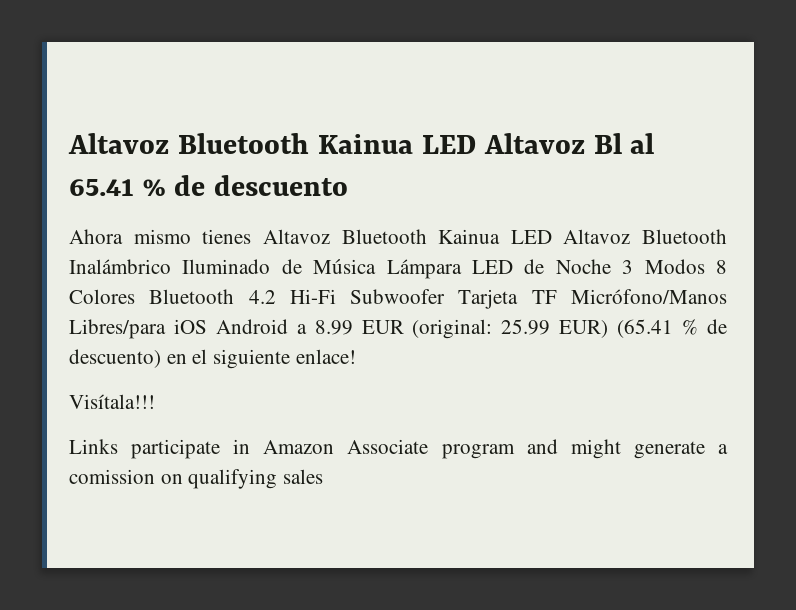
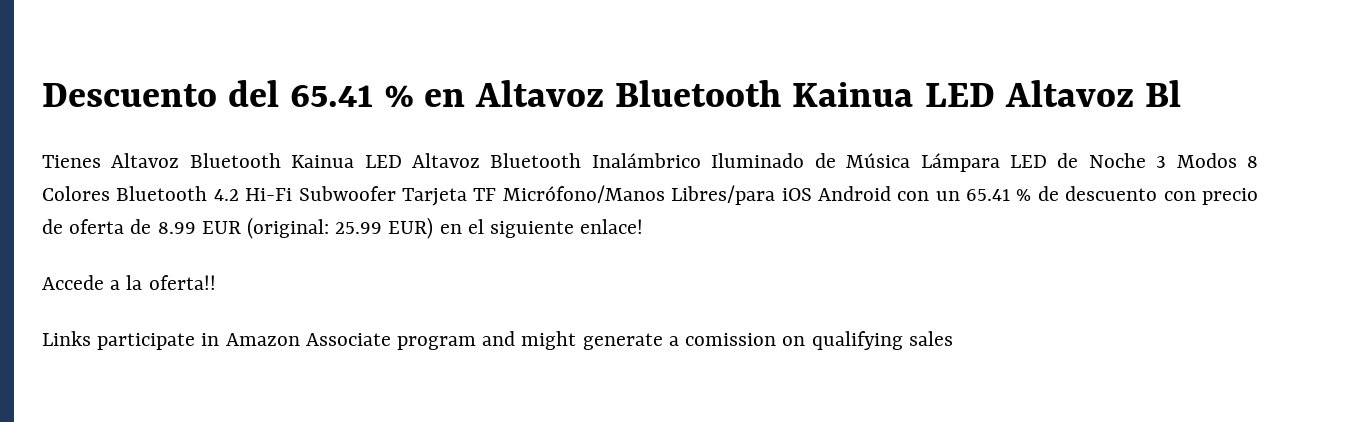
(68, 143) none -> [42,80,465,107] Descuento del 65.41 % en
[630,133,655,154] [69,175,348,196] [69,229,252,244] al 65.41 % de descuento // Ahora mismo tienes -> [42,155,101,168] // Tienes
[296,324,307,334] a -> [897,186,1259,205] [42,219,152,234] con un 65.41 % de descuento con precio de oferta de
[617,319,727,338] [69,349,161,368] (65.41 % de descuento) -> (434, 228) none
[69,394,155,409] Visítala!!! -> [42,275,216,290] Accede a la oferta!!

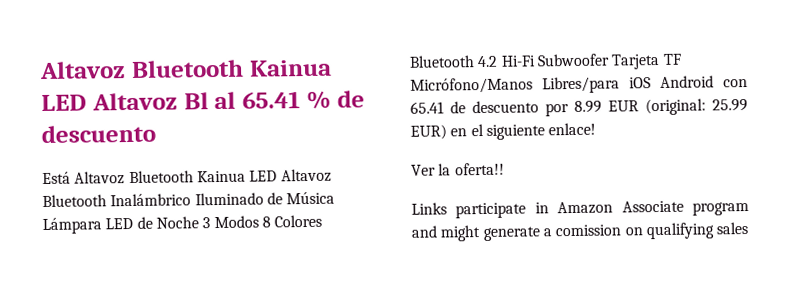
[42,80,465,107] Descuento del 65.41 % en -> (39, 70) none
[42,155,101,168] // Tienes -> [214,90,365,110] [41,124,156,144] [42,171,71,185] al 65.41 % de descuento // Está
[935,186,1259,205] [42,219,152,234] un 65.41 % de descuento con precio de oferta de -> [410,100,569,117] 65.41 de descuento por
[42,275,121,290] Accede a -> [411,164,436,176] Ver

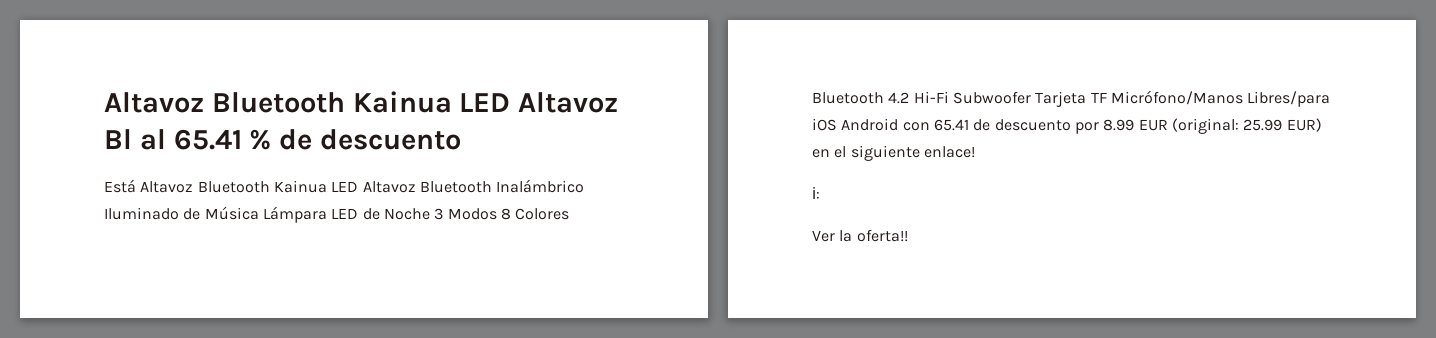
(597, 129) none -> [812,187,820,199] // ℹ:
[411,200,749,219] [411,221,749,242] // Links participate in Amazon Associate program and might generate a comission on qualifying sales -> (908, 235) none

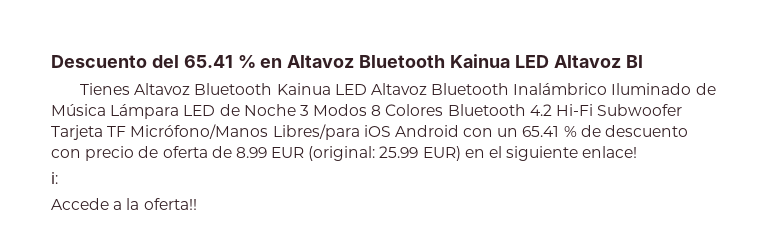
(104, 102) none -> [51,55,283,68] Descuento del 65.41 % en
[139,129,462,150] [104,179,136,193] al 65.41 % de descuento // Está -> [79,83,130,95] // Tienes
[933,119,1099,134] 65.41 de descuento por -> [497,125,689,137] [51,146,232,161] un 65.41 % de descuento con precio de oferta de
[812,230,835,242] Ver -> [51,198,123,210] Accede a

